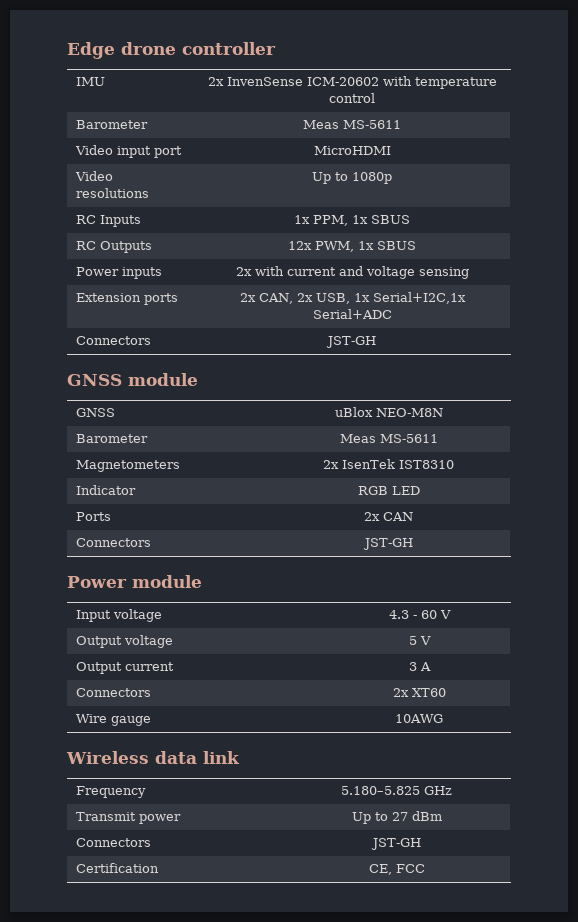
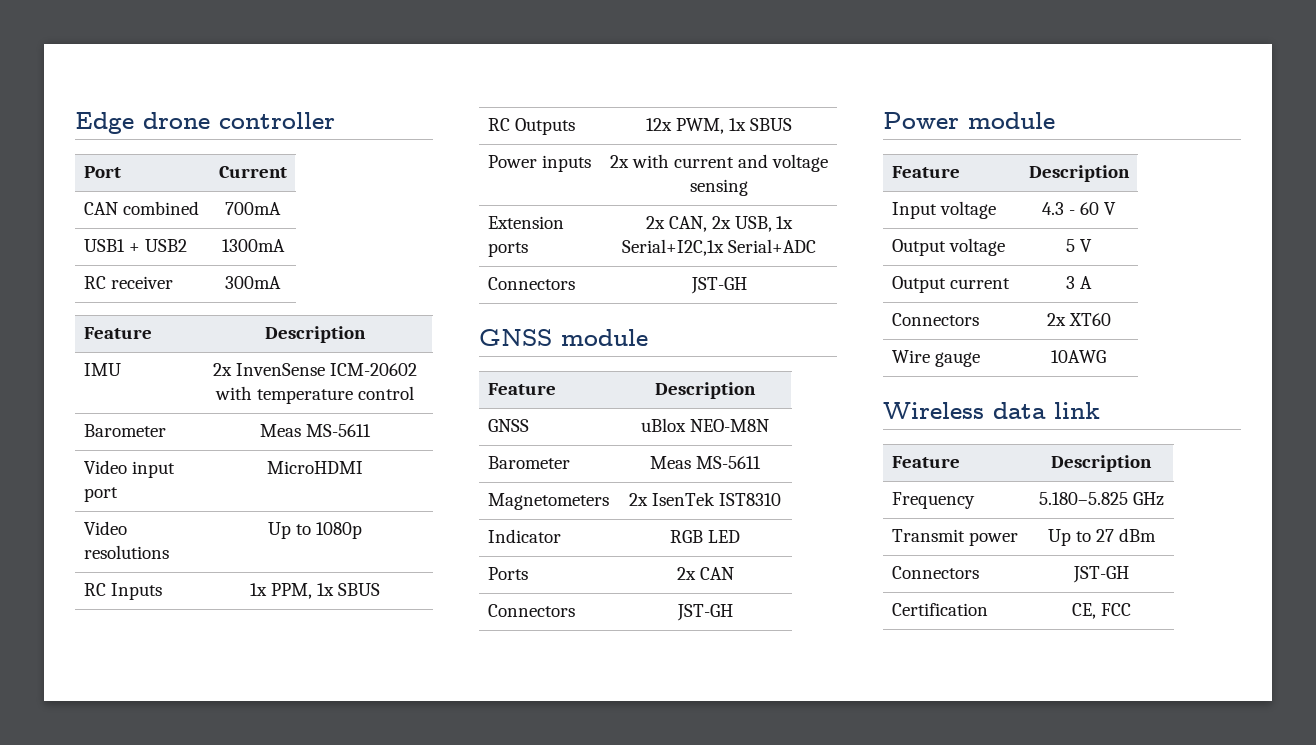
(276, 48) none -> [83,166,121,178] [218,166,287,178] [83,201,199,215] [225,202,281,215] [83,239,187,252] [221,239,285,252] [83,276,173,289] [225,276,281,289] [83,327,152,339] [265,326,366,343] // Port | Current // CAN combined | 700mA // USB1 + USB2 | 1300mA // RC receiver | 300mA // Feature | Description
(198, 379) none -> [487,383,556,395] [655,382,756,399] // Feature | Description
(202, 581) none -> [891,166,960,178] [1028,165,1130,182] // Feature | Description
(240, 757) none -> [891,456,960,468] [1051,455,1152,472] // Feature | Description

